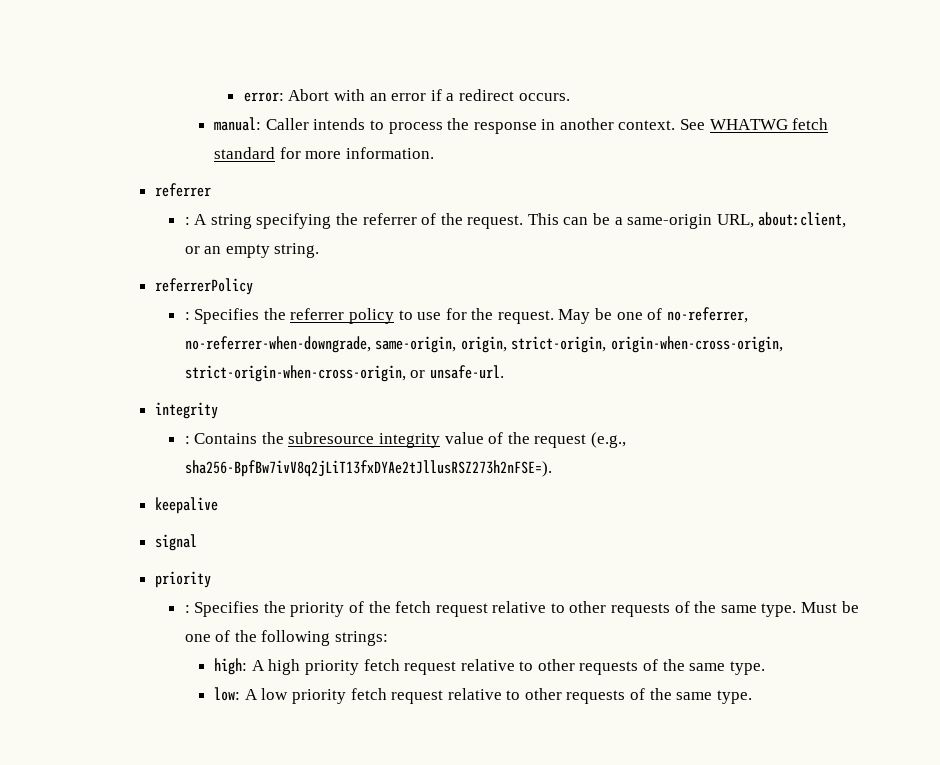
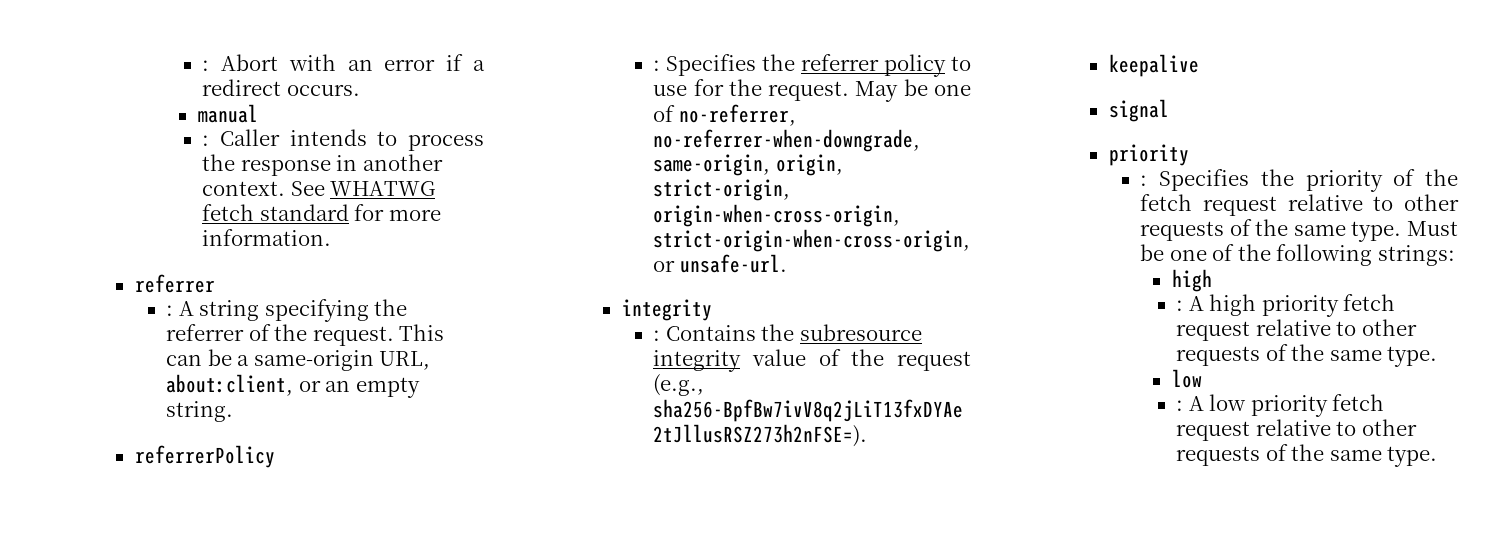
[243,92,284,102] error: -> [202,60,210,71] :
[214,117,262,131] manual: -> [197,104,258,123] [202,135,210,146] manual // :
[214,658,248,675] high: -> [1171,269,1212,292] [1176,300,1184,311] high // :
[214,687,241,701] low: -> [1171,369,1202,388] [1176,400,1184,411] low // :

